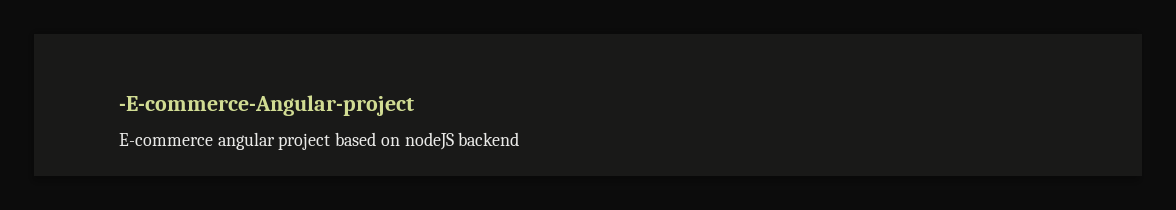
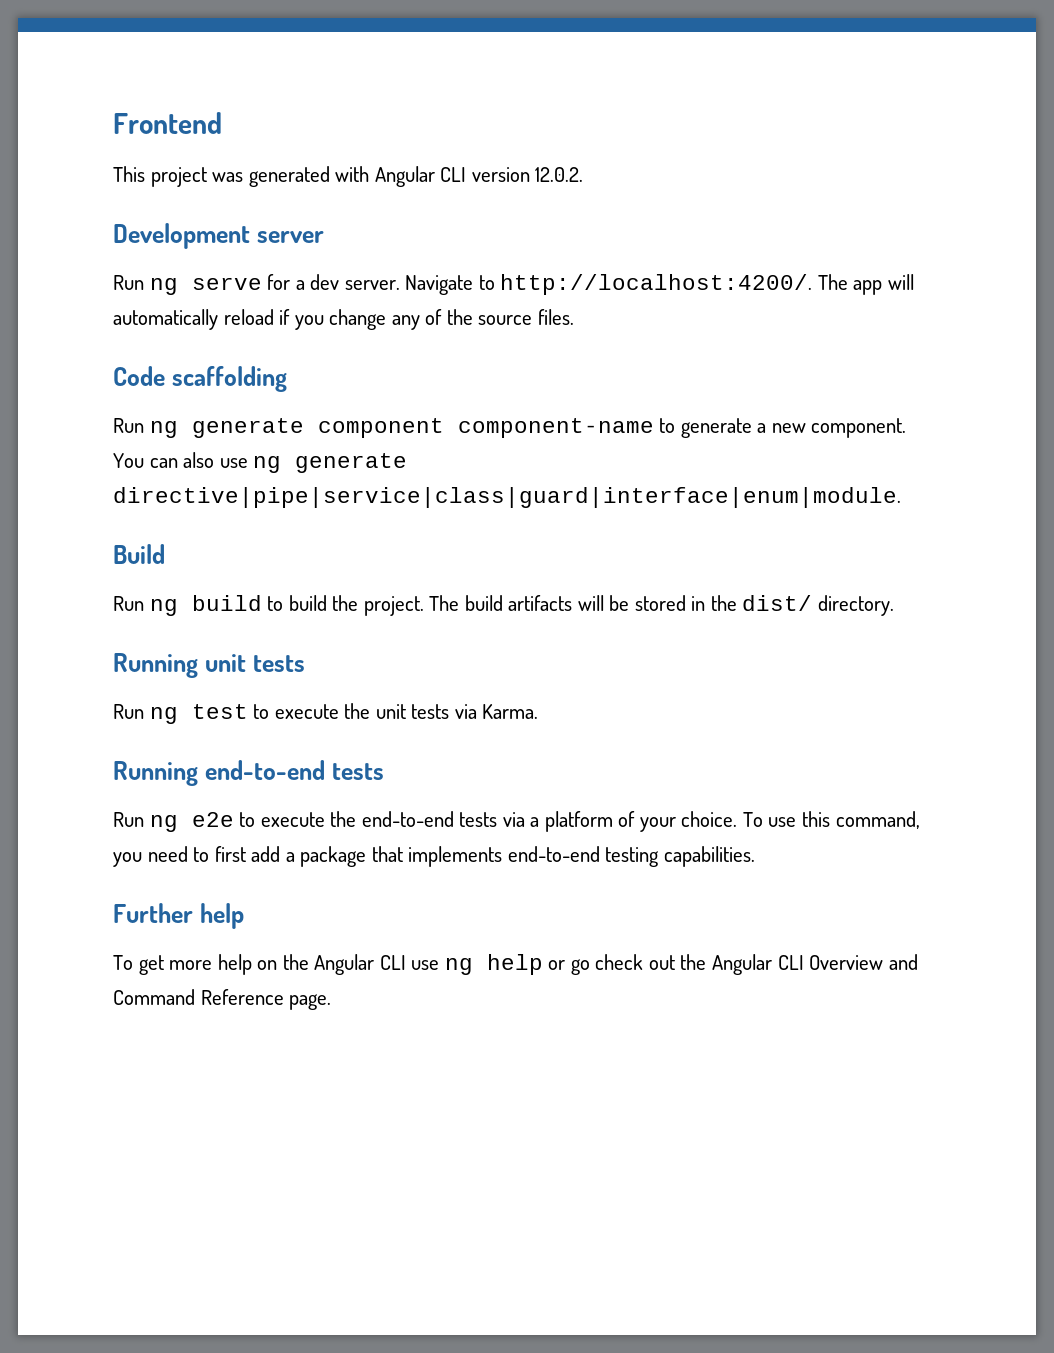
[119,95,414,116] [119,132,520,150] -E-commerce-Angular-project // E-commerce angular project based on nodeJS backend -> [113,112,222,134] [113,166,584,187] [113,223,324,249] [113,274,914,295] [113,309,574,330] [113,366,287,392] [113,418,907,438] [113,452,408,473] [113,487,901,508] [113,544,165,564] [113,595,895,616] [113,653,305,678] [113,703,539,724] [113,760,384,786] [113,811,920,832] [113,846,755,867] [113,903,244,929] [113,954,918,975] [113,989,332,1010] Frontend // This project was generated with Angular CLI version 12.0.2. // Development server // Run ng serve for a dev server. Navigate to http://localhost:4200/. The app will automatically reload if you change any of the source files. // Code scaffolding // Run ng generate component component-name to generate a new component. You can also use ng generate directive|pipe|service|class|guard|interface|enum|module. // Build // Run ng build to build the project. The build artifacts will be stored in the dist/ directory. // Running unit tests // Run ng test to execute the unit tests via Karma. // Running end-to-end tests // Run ng e2e to execute the end-to-end tests via a platform of your choice. To use this command, you need to first add a package that implements end-to-end testing capabilities. // Further help // To get more help on the Angular CLI use ng help or go check out the Angular CLI Overview and Command Reference page.

